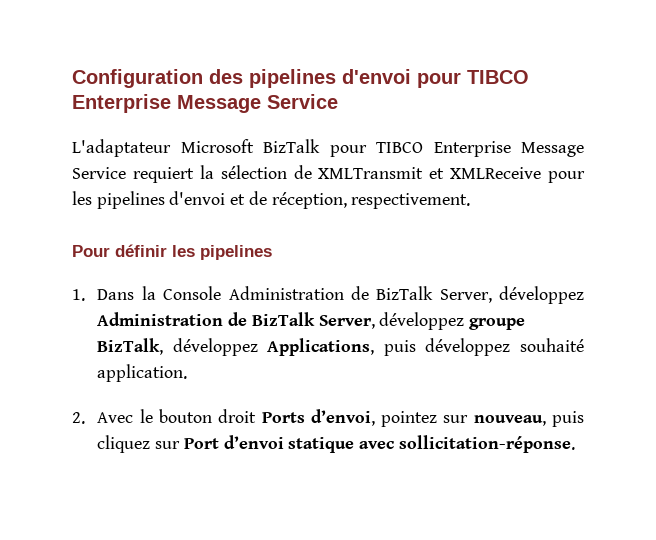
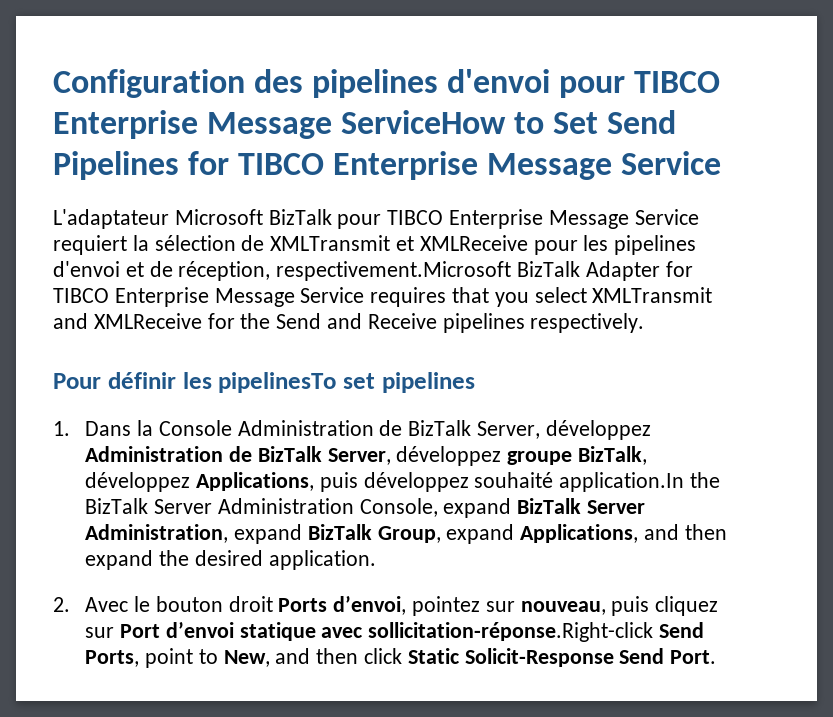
(261, 104) none -> [341,110,677,134] [53,151,613,180] ServiceHow to Set Send Pipelines for TIBCO Enterprise Message
[351,193,471,209] respectivement. -> [276,261,693,281] [53,287,713,307] [53,313,645,333] respectivement.Microsoft BizTalk Adapter for TIBCO Enterprise Message Service requires that you select XMLTransmit and XMLReceive for the Send and Receive pipelines respectively.
(195, 251) none -> [218,372,375,393] pipelinesTo set
(584, 345) none -> [559,472,721,492] [85,498,646,518] [85,524,727,544] [85,550,263,570] application.In the BizTalk Server Administration Console, expand BizTalk Server Administration, expand BizTalk Group, expand Applications, and then expand the desired
[398,435,575,453] sollicitation-réponse. -> [368,622,705,642] [85,648,717,668] sollicitation-réponse.Right-click Send Ports, point to New, and then click Static Solicit-Response Send Port.

